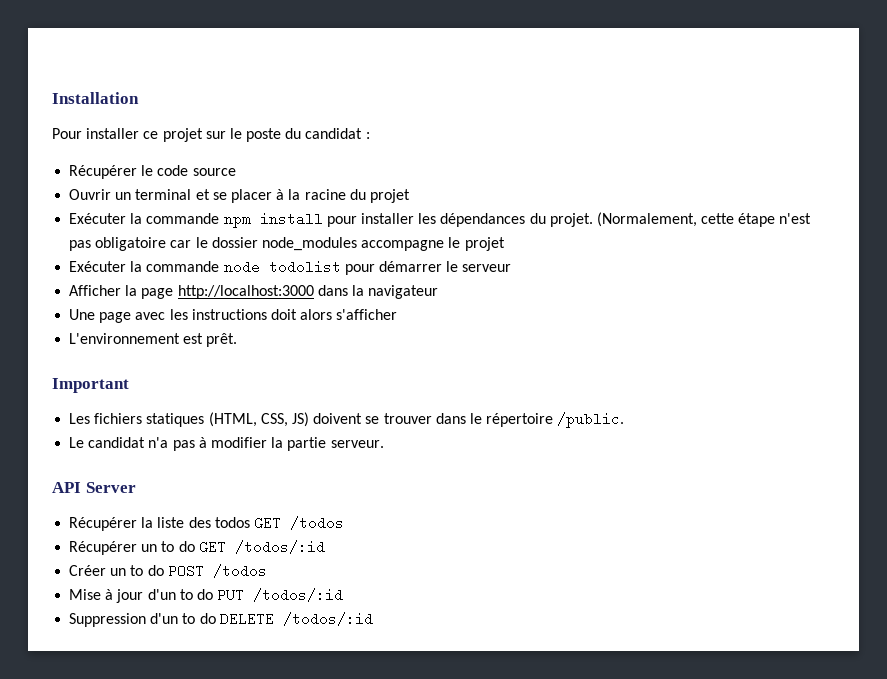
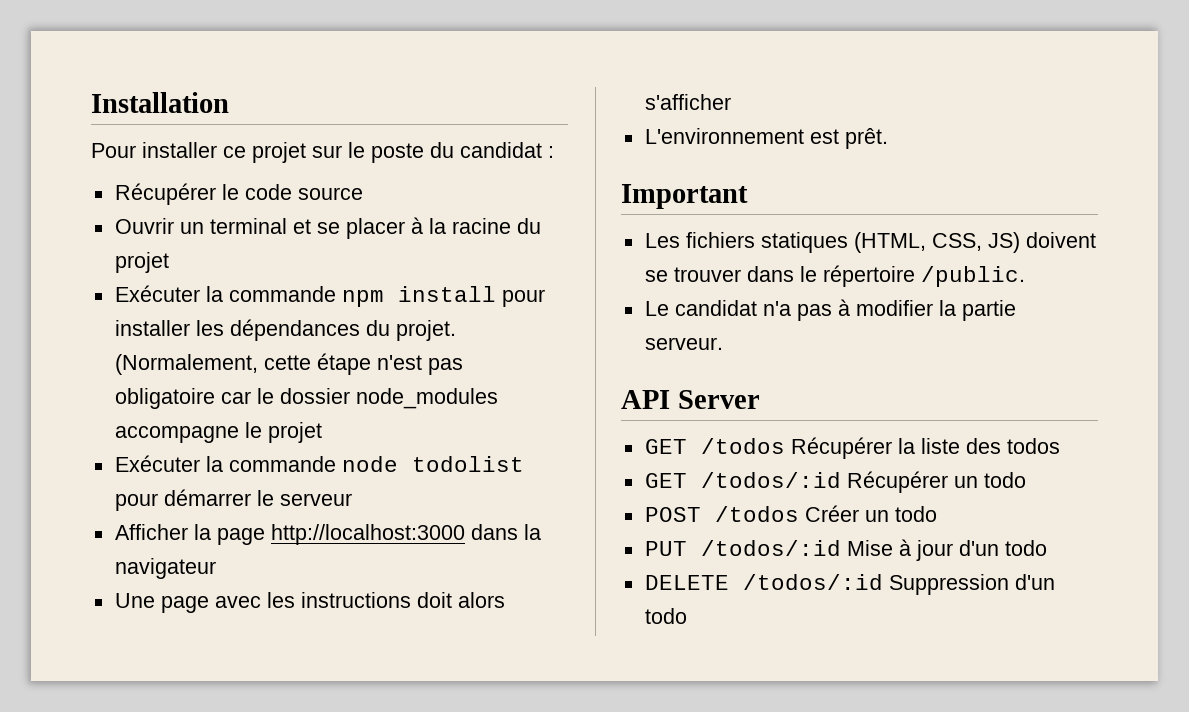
(136, 487) none -> [644,438,785,454] GET /todos
[253,516,344,530] [69,540,325,555] [69,564,267,578] GET /todos // Récupérer un to do GET /todos/:id // Créer un to do POST /todos // -> [644,471,1026,493] [644,505,937,522] [644,540,841,556] // GET /todos/:id Récupérer un todo // POST /todos Créer un todo // PUT /todos/:id
[179,588,344,602] to do PUT /todos/:id // -> [1004,540,1047,556] [644,574,883,590] todo // DELETE /todos/:id
[182,612,373,626] to do DELETE /todos/:id -> [644,608,687,624] todo

